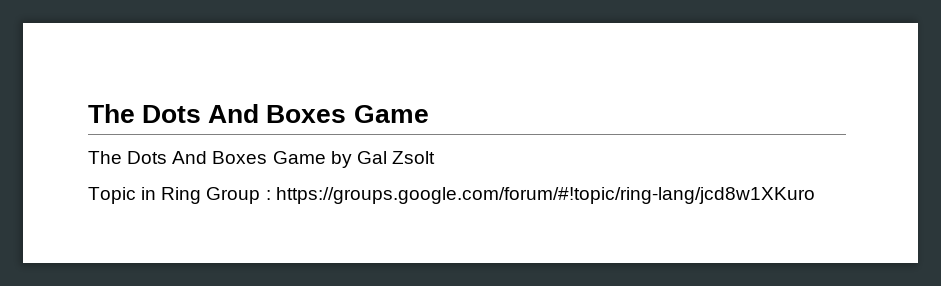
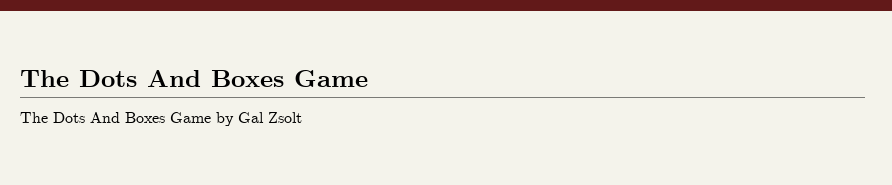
[88,187,815,204] // Topic in Ring Group : https://groups.google.com/forum/#!topic/ring-lang/jcd8w1XKuro -> (302, 117) none

